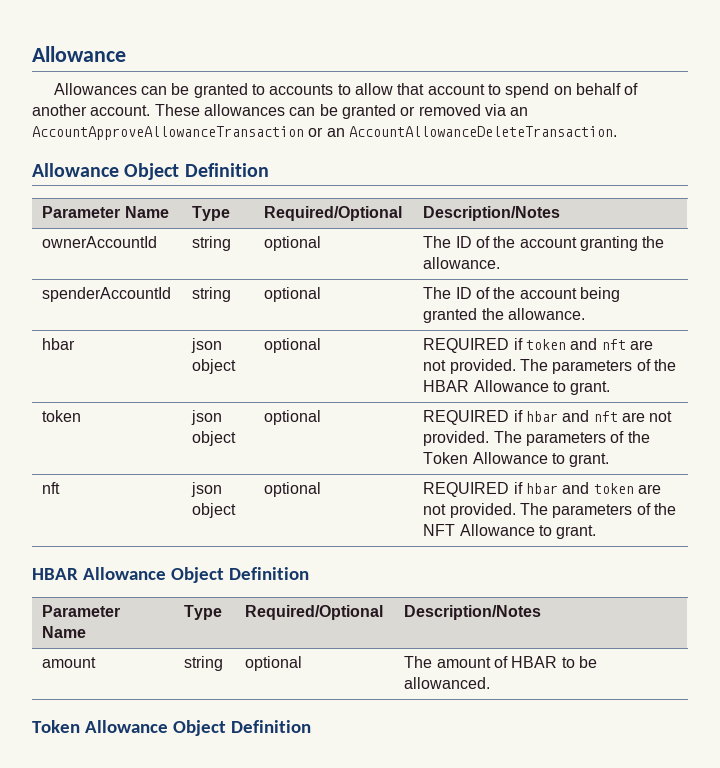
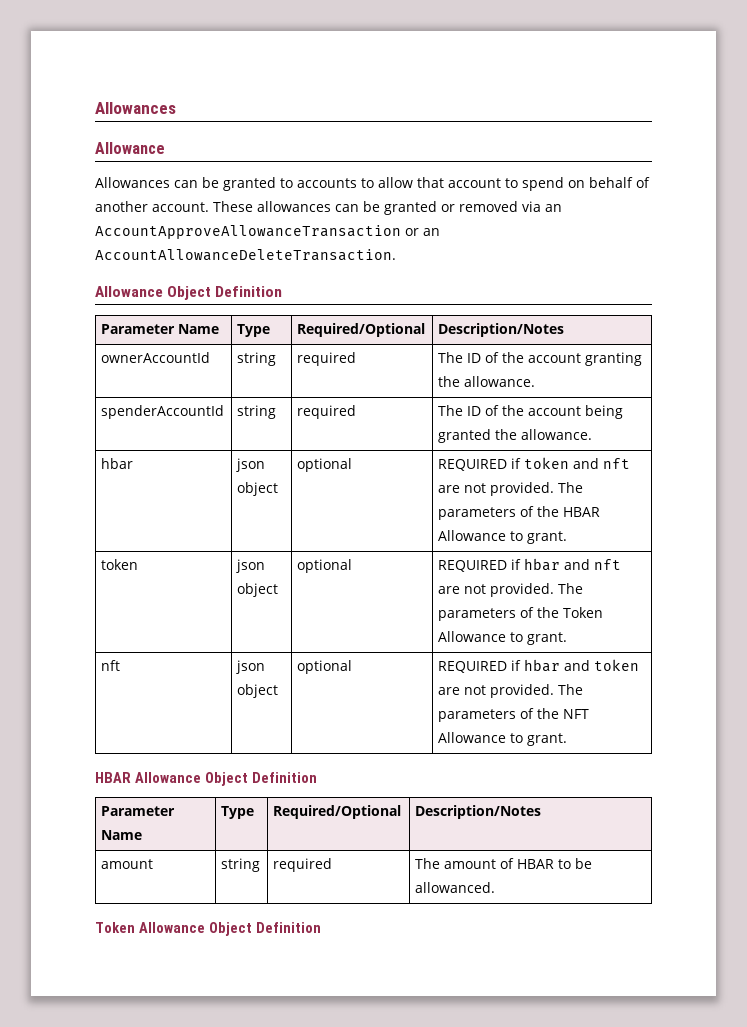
(32, 54) none -> [95,102,176,114] Allowances //
[264,236,322,251] optional -> [297,352,357,366] required
[264,287,322,302] optional -> [297,405,357,419] required
[245,656,303,671] optional -> [273,858,333,872] required

